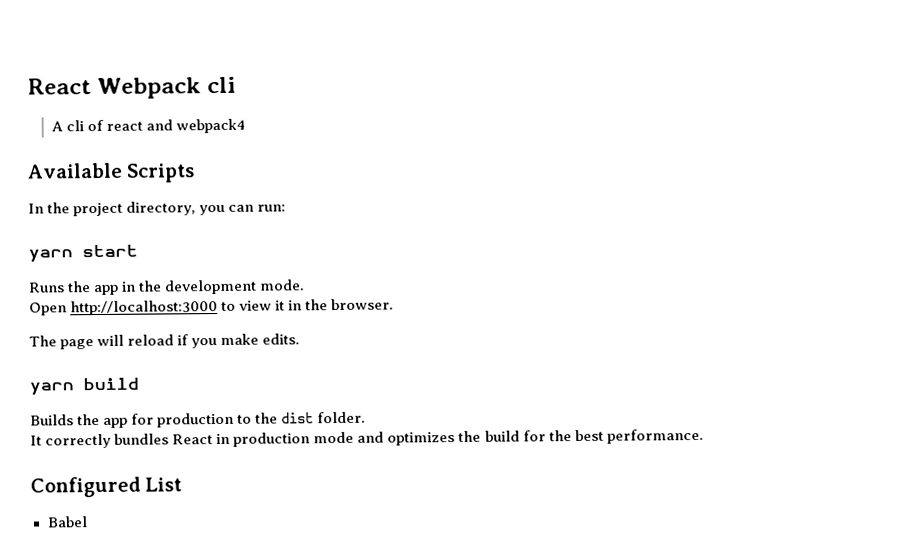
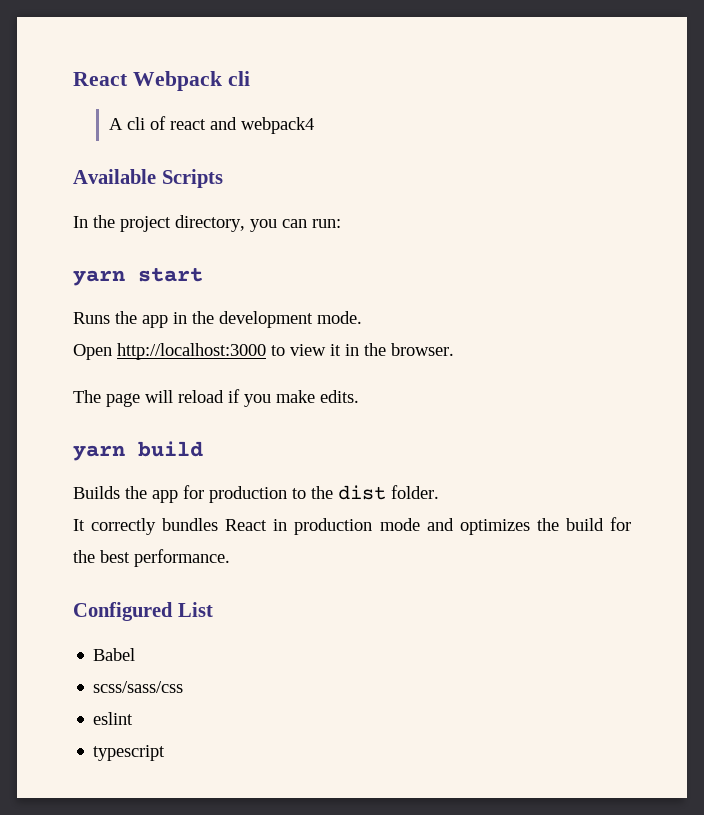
(88, 522) none -> [93,681,184,693] [93,712,134,725] [93,745,166,761] // scss/sass/css // eslint // typescript

